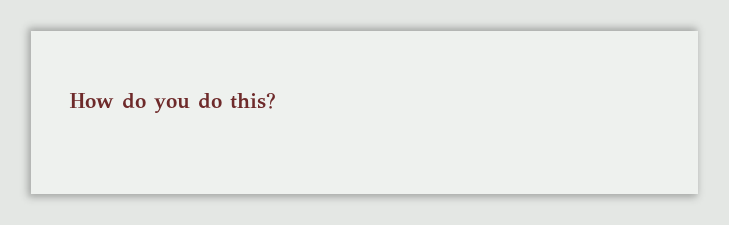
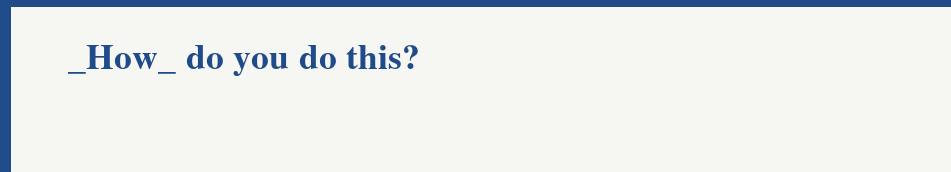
[69,93,114,108] How -> [68,45,176,74] _How_

